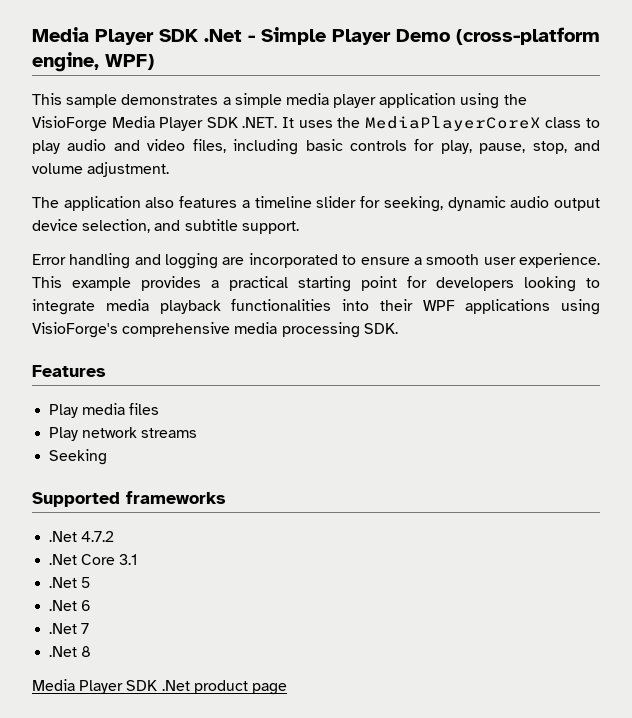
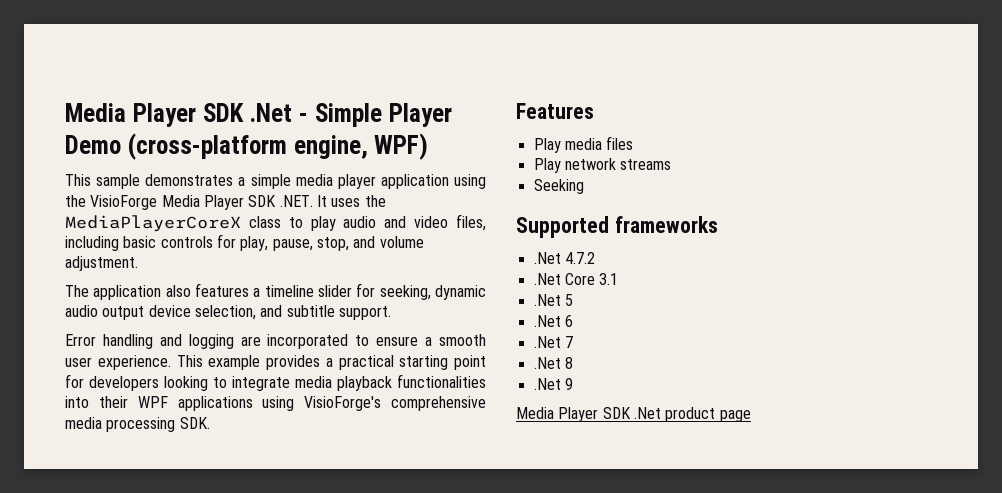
(92, 651) none -> [533,378,573,390] // .Net 9

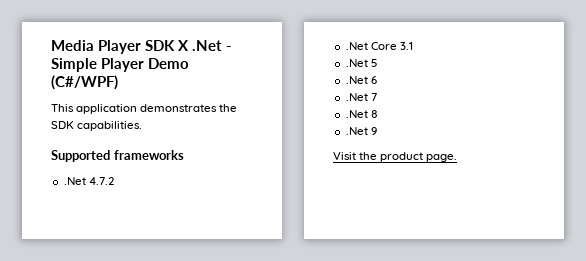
[65,103,244,127] Media Player SDK -> [51,40,189,54] Media Player SDK X
[127,133,429,160] [65,174,486,189] [65,195,386,210] [65,214,486,232] [65,234,424,251] [65,256,138,271] [65,283,486,300] [65,305,391,320] [65,334,487,349] [65,355,486,370] [65,374,486,391] [65,396,487,411] [65,417,210,432] [516,103,594,119] [533,136,634,153] [533,158,672,173] [533,179,584,194] (cross-platform engine, WPF) // This sample demonstrates a simple media player application using the VisioForge Media Player SDK .NET. It uses the MediaPlayerCoreX class to play audio and video files, including basic controls for play, pause, stop, and volume adjustment. // The application also features a timeline slider for seeking, dynamic audio output device selection, and subtitle support. // Error handling and logging are incorporated to ensure a smooth user experience. This example provides a practical starting point for developers looking to integrate media playback functionalities into their WPF applications using VisioForge's comprehensive media processing SDK. // Features // Play media files // Play network streams // Seeking -> [51,75,118,90] [51,104,238,114] [51,121,143,131] (C#/WPF) // This application demonstrates the SDK capabilities.
[516,407,751,422] Media Player SDK .Net product page -> [333,152,458,162] Visit the product page.

